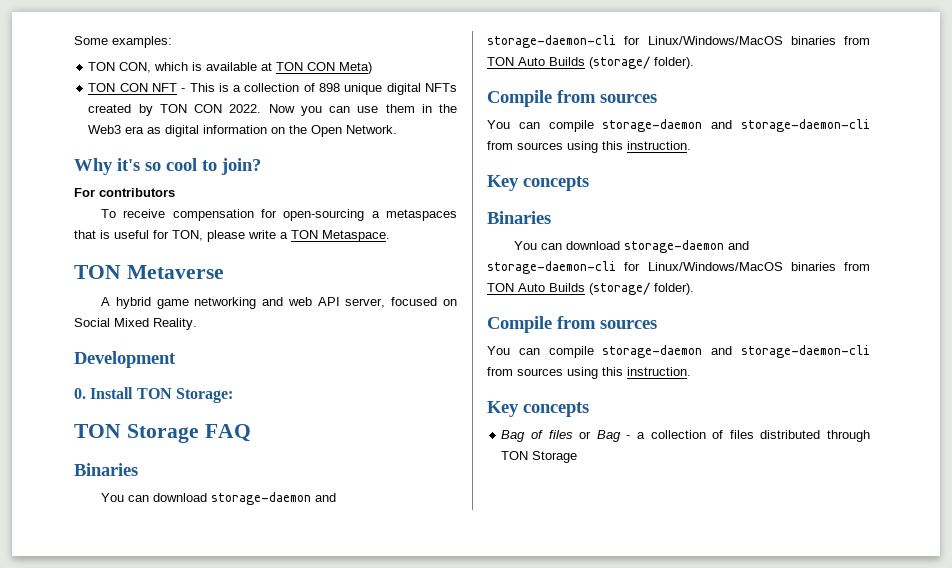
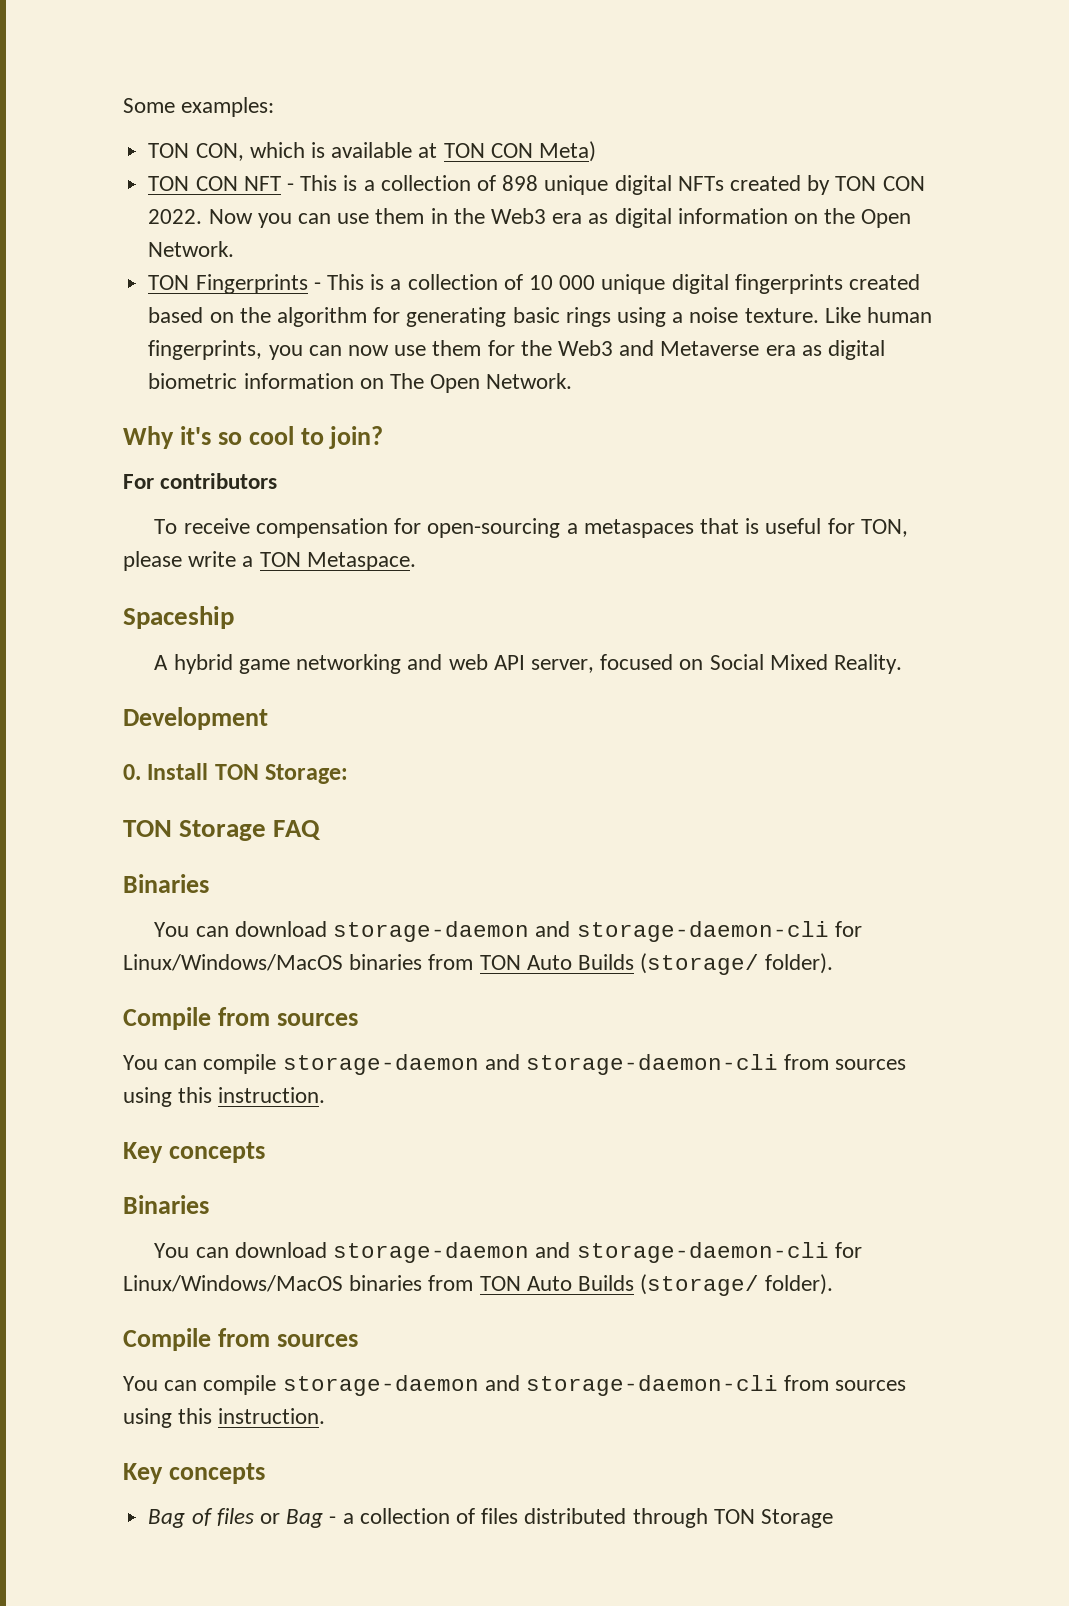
(398, 129) none -> [148,274,921,294] [148,307,933,327] [148,340,886,360] [148,373,573,393] // TON Fingerprints - This is a collection of 10 000 unique digital fingerprints created based on the algorithm for generating basic rings using a noise texture. Like human fingerprints, you can now use them for the Web3 and Metaverse era as digital biometric information on The Open Network.
[74,265,224,279] TON Metaverse -> [123,606,234,629] Spaceship

